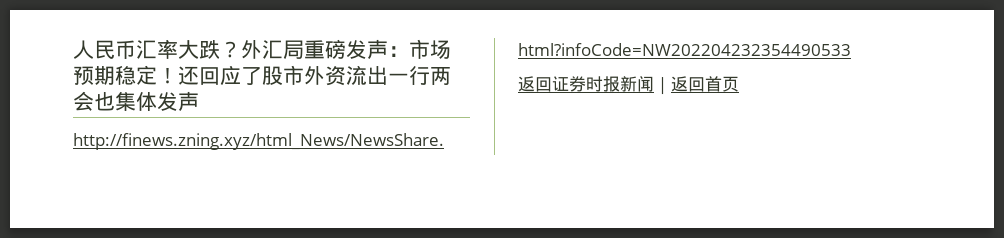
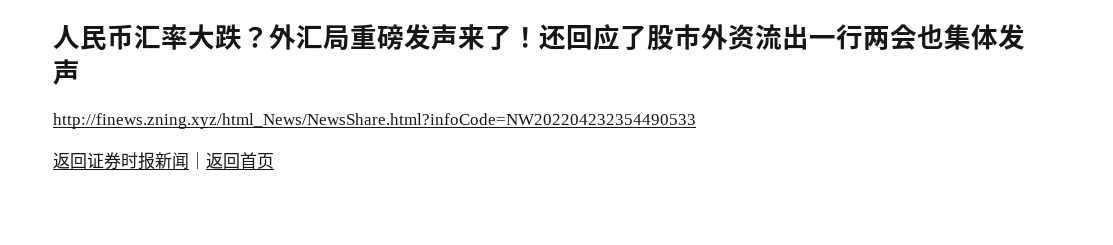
[388,39,451,59] [73,65,157,85] ：市场预期稳定 -> [458,24,512,50] 来了

